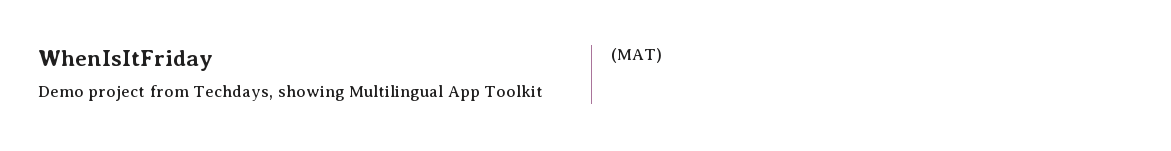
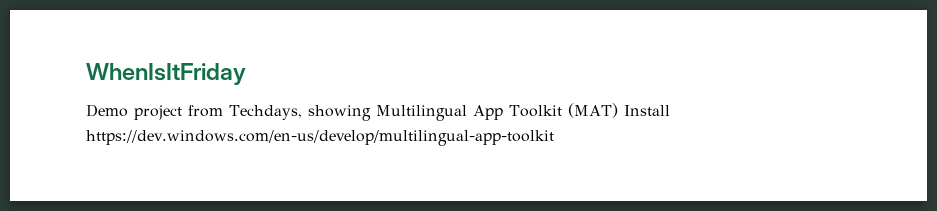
(662, 55) none -> [623,105,670,116] [86,130,554,146] Install https://dev.windows.com/en-us/develop/multilingual-app-toolkit

